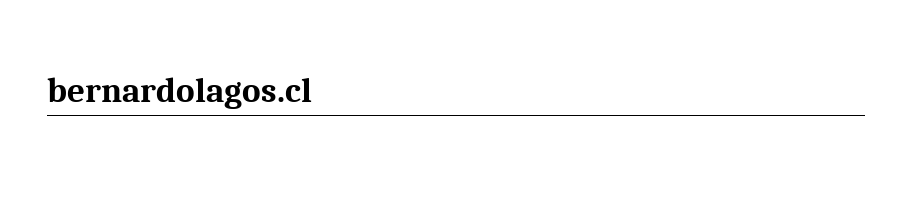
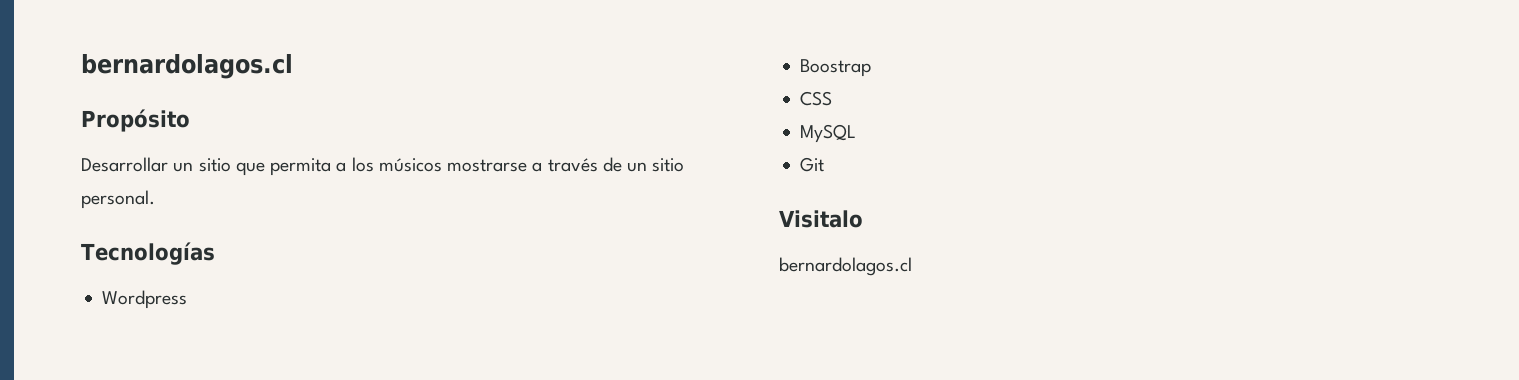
[47,77,312,109] bernardolagos.cl -> [81,54,293,79] [81,109,190,132] [81,157,685,176] [81,190,155,209] [81,242,215,265] [102,290,188,309] [800,59,872,77] [800,91,833,106] [800,124,857,143] [800,157,825,172] [779,210,863,228] [779,257,912,276] bernardolagos.cl // Propósito // Desarrollar un sitio que permita a los músicos mostrarse a través de un sitio personal. // Tecnologías // Wordpress // Boostrap // CSS // MySQL // Git // Visitalo // bernardolagos.cl

